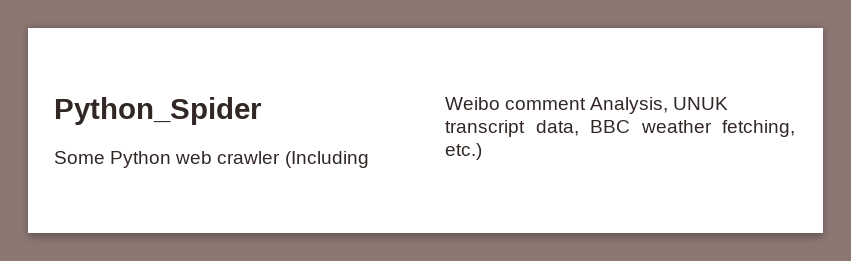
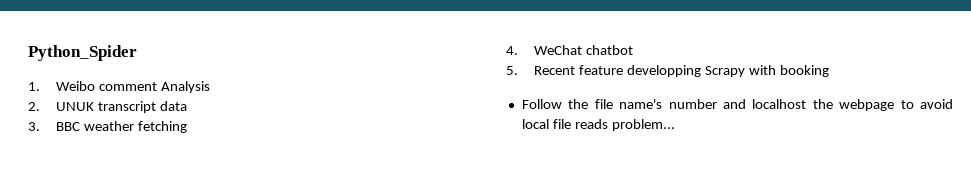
[54,151,369,168] [445,97,729,114] [445,120,795,137] [445,143,482,160] Some Python web crawler (Including Weibo comment Analysis, UNUK transcript data, BBC weather fetching, etc.) -> [28,81,211,93] [28,101,188,113] [28,121,188,133] [506,45,634,55] [506,65,829,77] [521,99,954,111] [521,119,675,131] 1. Weibo comment Analysis // 2. UNUK transcript data // 3. BBC weather fetching // 4. WeChat chatbot // 5. Recent feature developping Scrapy with booking // Follow the file name's number and localhost the webpage to avoid local file reads problem...

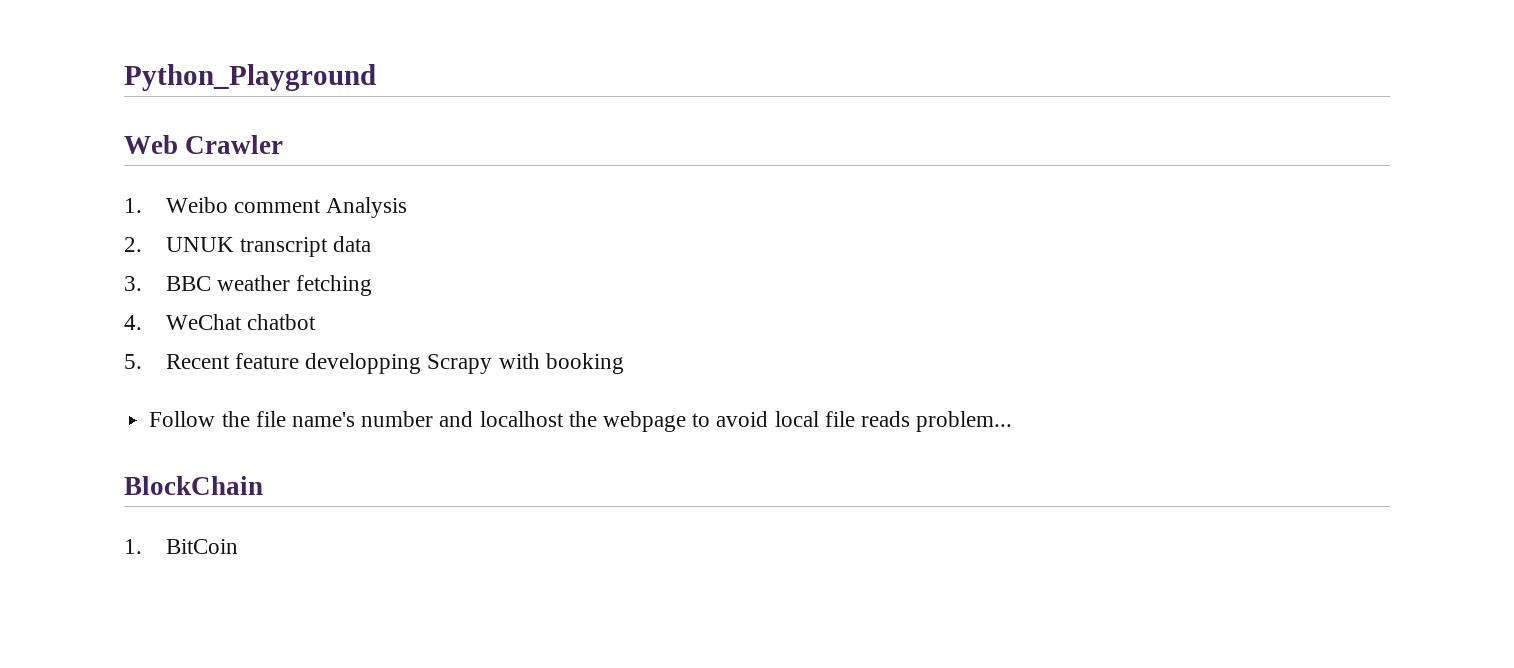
[28,45,137,61] Python_Spider -> [124,64,376,91] [124,135,284,154] Python_Playground // Web Crawler
(675, 125) none -> [124,476,263,495] [124,539,238,554] // BlockChain // 1. BitCoin

